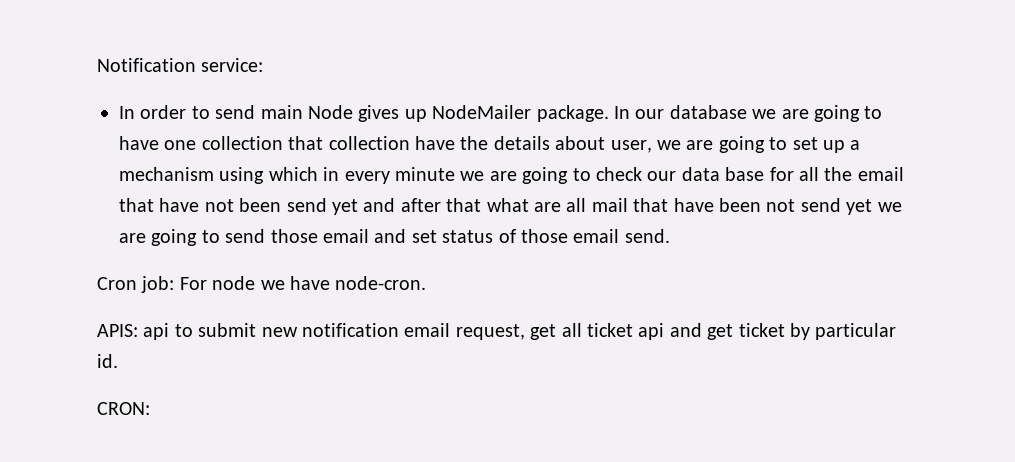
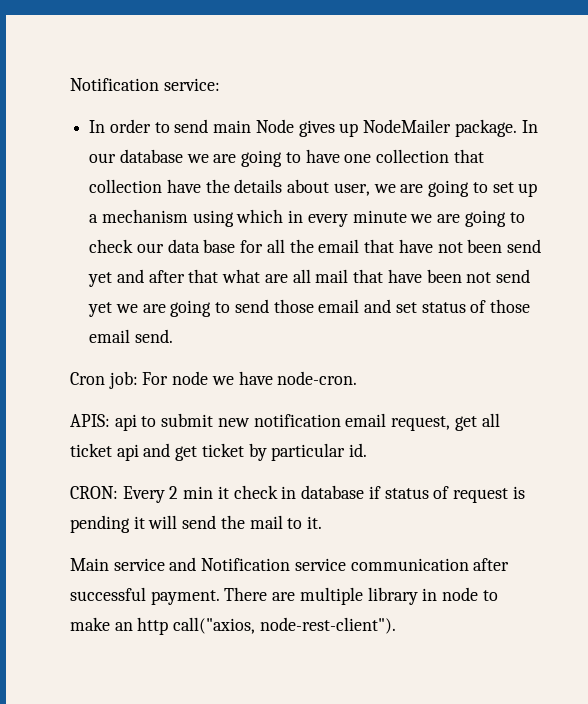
(150, 408) none -> [122,485,525,503] [70,515,323,533] [70,557,510,571] [70,587,498,605] [70,617,396,635] Every 2 min it check in database if status of request is pending it will send the mail to it. // Main service and Notification service communication after successful payment. There are multiple library in node to make an http call("axios, node-rest-client").

